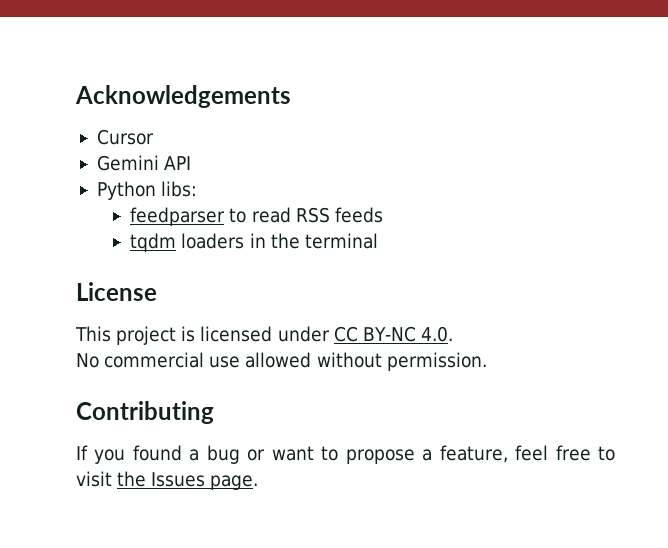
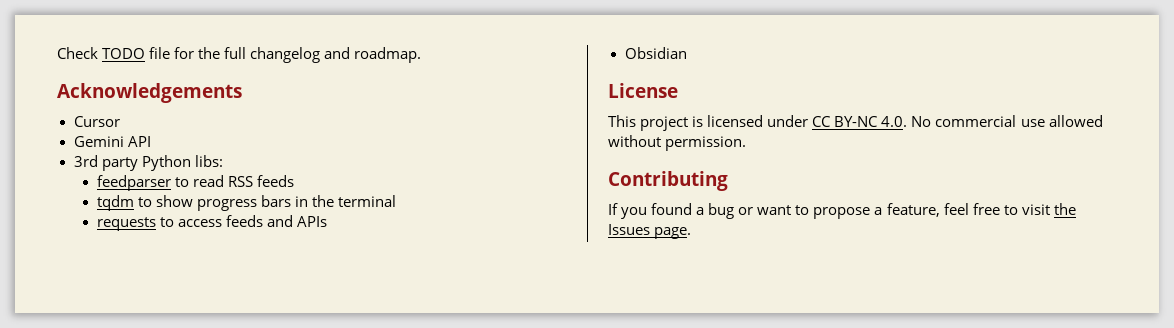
(75, 96) none -> [57,47,422,63] Check TODO file for the full changelog and roadmap. //
(192, 163) none -> [73,155,138,171] 3rd party
[181,233,245,249] loaders -> [137,195,291,211] to show progress bars
(378, 241) none -> [96,215,328,231] [624,47,687,59] // requests to access feeds and APIs // Obsidian
(453, 334) // -> (908, 121) none

